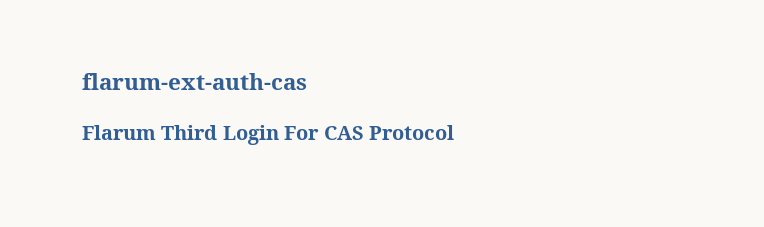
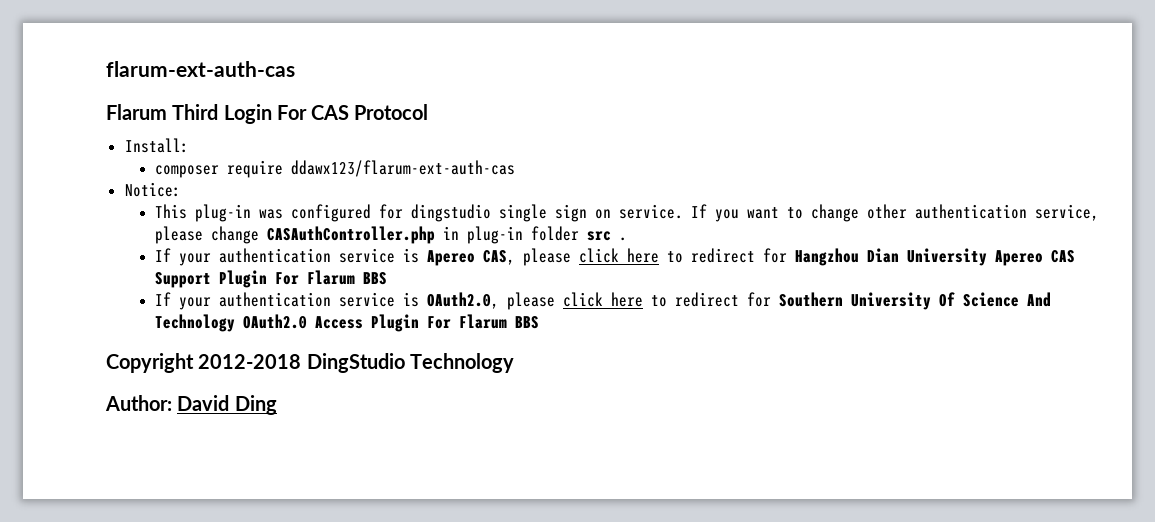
(454, 132) none -> [124,138,189,153] [154,160,515,178] [124,182,181,197] [154,204,1099,222] [154,226,627,244] [154,248,1075,266] [154,270,387,288] [154,292,1051,310] [154,314,539,332] [106,353,514,373] [105,395,277,415] // Install: // composer require ddawx123/flarum-ext-auth-cas // Notice: // This plug-in was configured for dingstudio single sign on service. If you want to change other authentication service, please change CASAuthController.php in plug-in folder src . // If your authentication service is Apereo CAS, please click here to redirect for Hangzhou Dian University Apereo CAS Support Plugin For Flarum BBS // If your authentication service is OAuth2.0, please click here to redirect for Southern University Of Science And Technology OAuth2.0 Access Plugin For Flarum BBS // Copyright 2012-2018 DingStudio Technology // Author: David Ding

